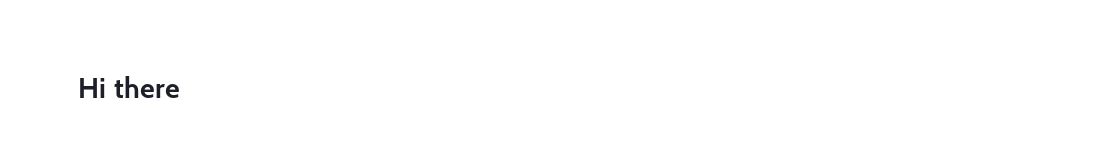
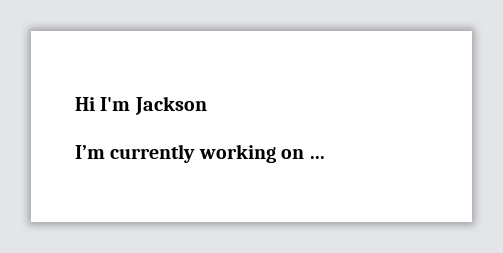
[113,76,180,98] there -> [100,96,207,115] [75,144,325,163] I'm Jackson // I’m currently working on ...

